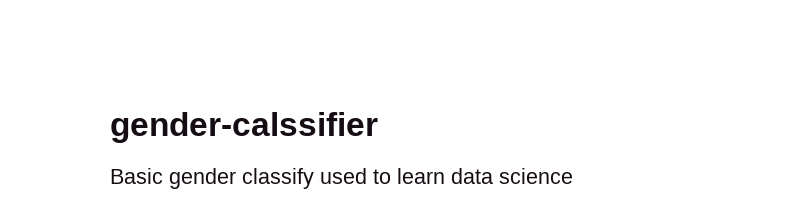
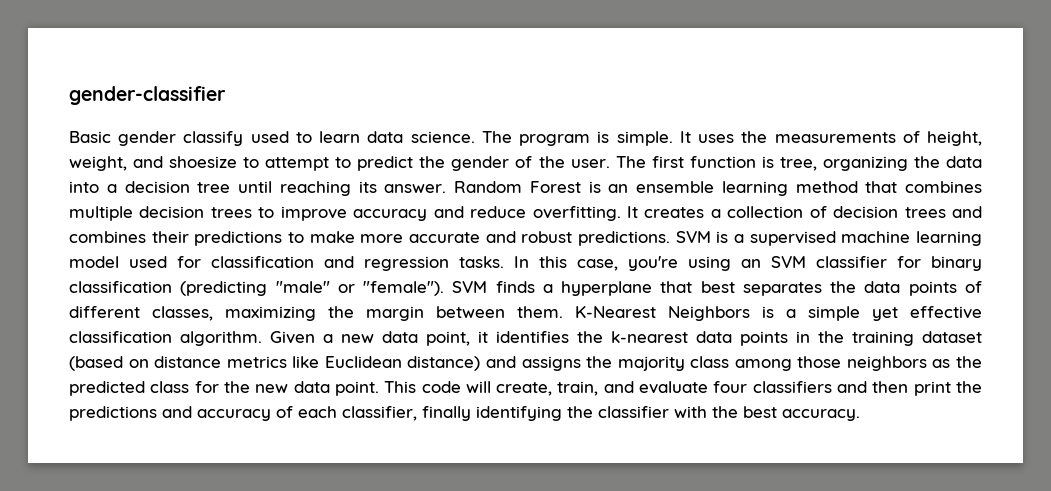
[110,112,378,143] gender-calssifier -> [69,86,226,105] gender-classifier
[499,168,573,184] science -> [410,131,983,146] [69,156,982,171] [69,181,982,196] [69,206,982,221] [69,231,982,246] [69,256,982,271] [69,281,982,296] [69,306,982,321] [69,331,982,346] [69,356,982,371] [69,381,982,396] [69,406,860,421] science. The program is simple. It uses the measurements of height, weight, and shoesize to attempt to predict the gender of the user. The first function is tree, organizing the data into a decision tree until reaching its answer. Random Forest is an ensemble learning method that combines multiple decision trees to improve accuracy and reduce overfitting. It creates a collection of decision trees and combines their predictions to make more accurate and robust predictions. SVM is a supervised machine learning model used for classification and regression tasks. In this case, you're using an SVM classifier for binary classification (predicting "male" or "female"). SVM finds a hyperplane that best separates the data points of different classes, maximizing the margin between them. K-Nearest Neighbors is a simple yet effective classification algorithm. Given a new data point, it identifies the k-nearest data points in the training dataset (based on distance metrics like Euclidean distance) and assigns the majority class among those neighbors as the predicted class for the new data point. This code will create, train, and evaluate four classifiers and then print the predictions and accuracy of each classifier, finally identifying the classifier with the best accuracy.

